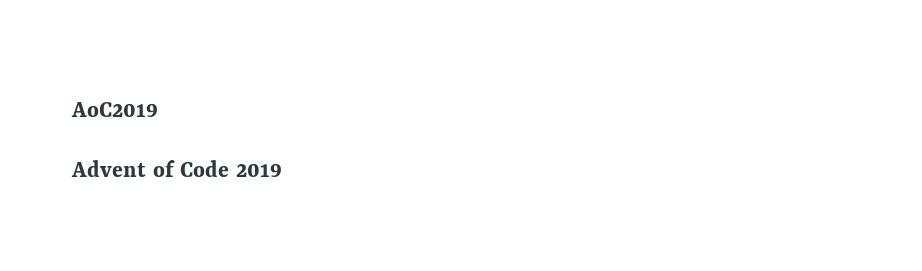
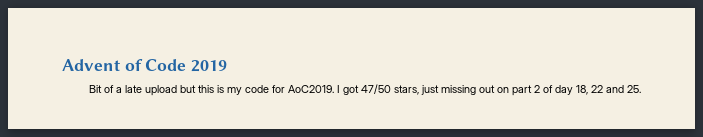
[71,102,158,117] AoC2019 // -> (62, 65) none
(282, 170) none -> [88,84,641,96] // Bit of a late upload but this is my code for AoC2019. I got 47/50 stars, just missing out on part 2 of day 18, 22 and 25.

